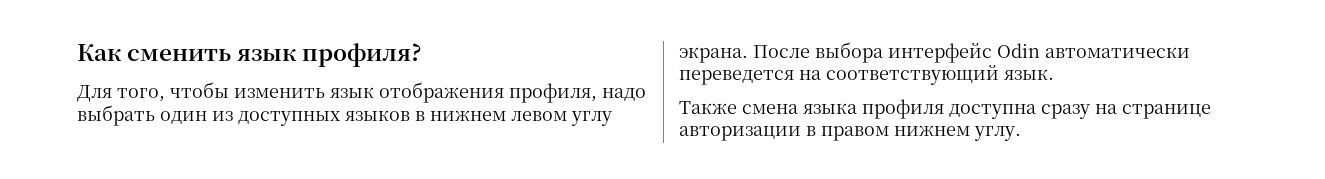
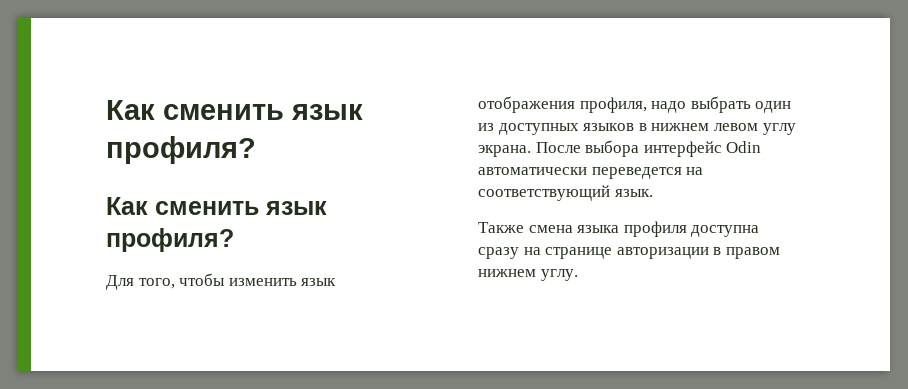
[77,43,423,67] Как сменить язык профиля? -> [106,100,363,120] [106,136,256,164] [106,197,327,215] [106,228,234,252] Как сменить язык профиля? // Как сменить язык профиля?

